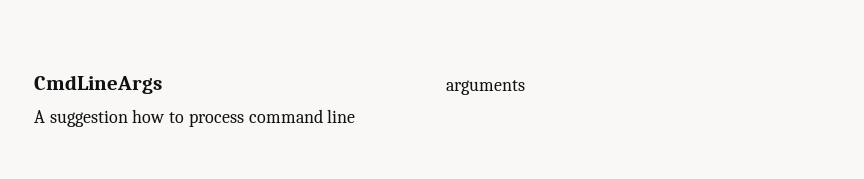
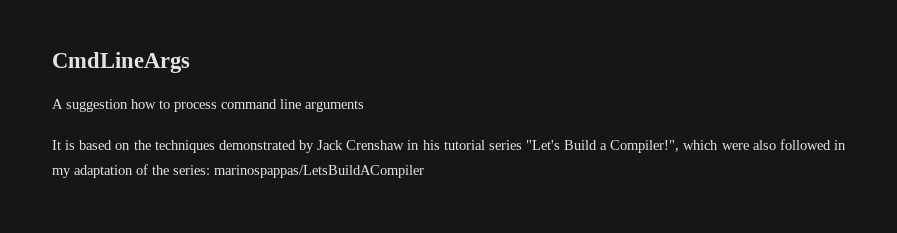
(525, 87) none -> [52,139,846,153] [52,164,424,178] // It is based on the techniques demonstrated by Jack Crenshaw in his tutorial series "Let's Build a Compiler!", which were also followed in my adaptation of the series: marinospappas/LetsBuildACompiler

